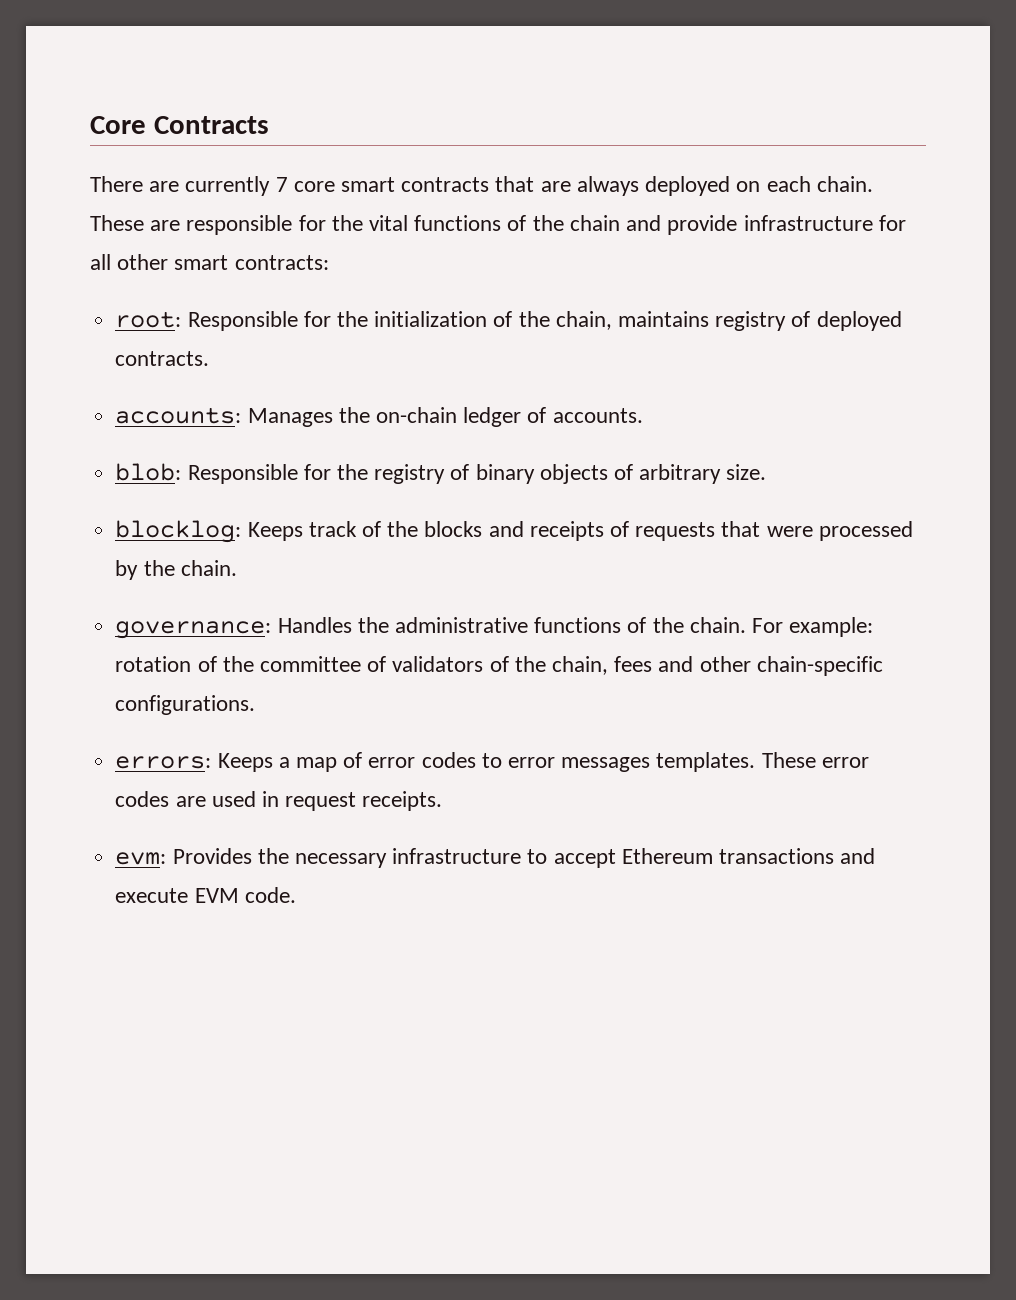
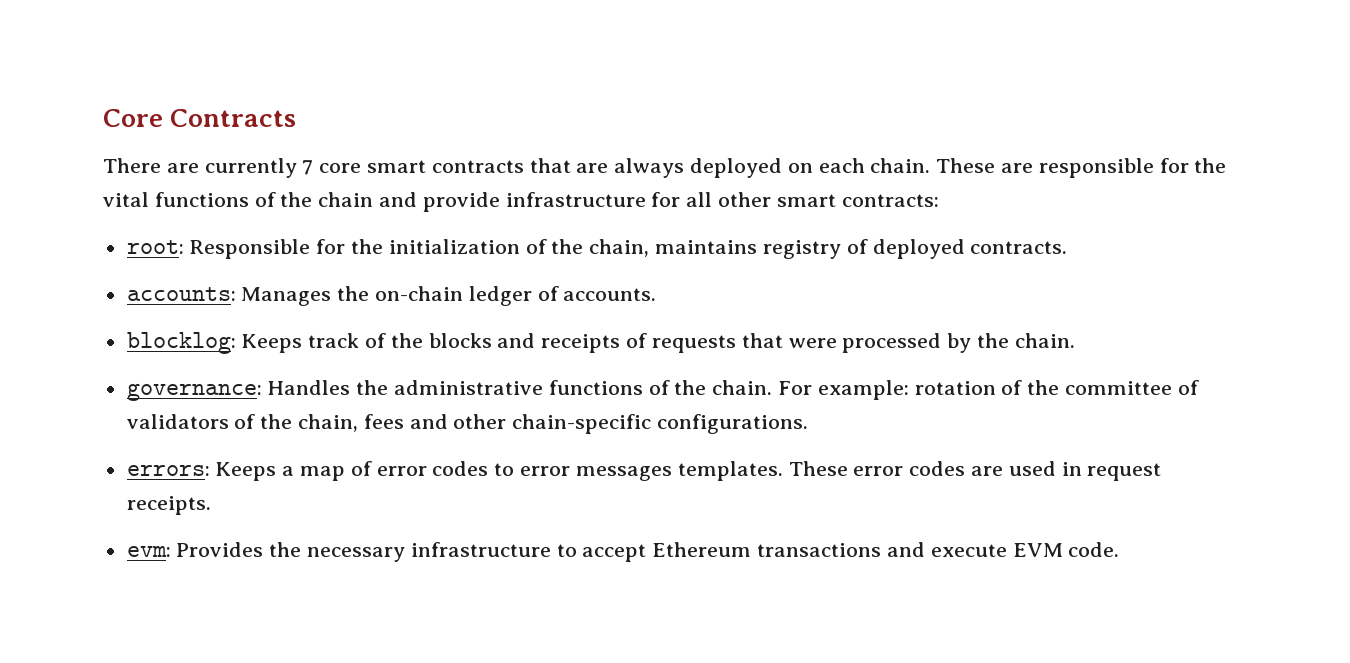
[115,463,767,484] // blob: Responsible for the registry of binary objects of arbitrary size. -> (657, 294) none

